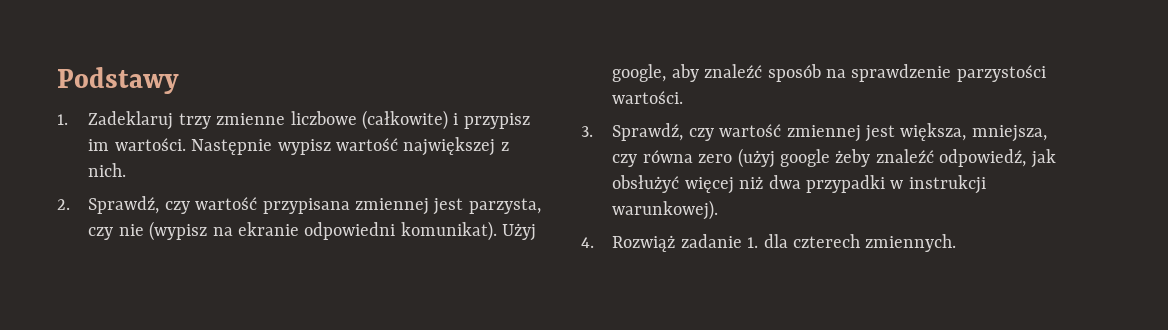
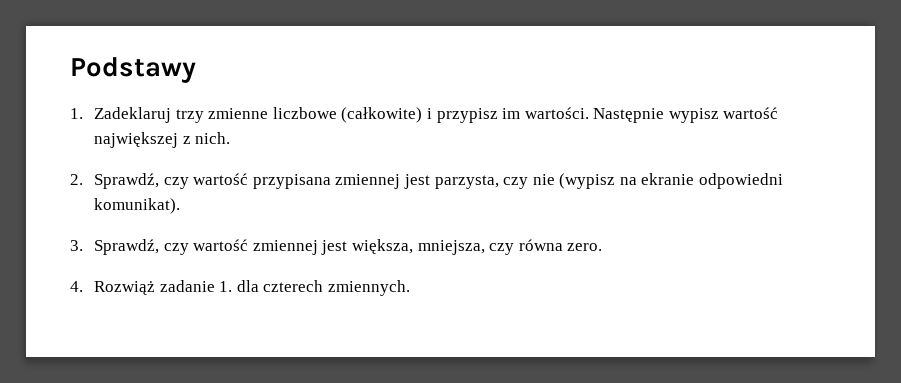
[502,223,537,241] [612,64,1046,82] [612,91,684,104] Użyj google, aby znaleźć sposób na sprawdzenie parzystości wartości. -> (180, 206) none
[698,148,1056,168] [612,175,986,194] [612,200,719,220] zero (użyj google żeby znaleźć odpowiedź, jak obsłużyć więcej niż dwa przypadki w instrukcji warunkowej). -> [567,243,603,251] zero.

